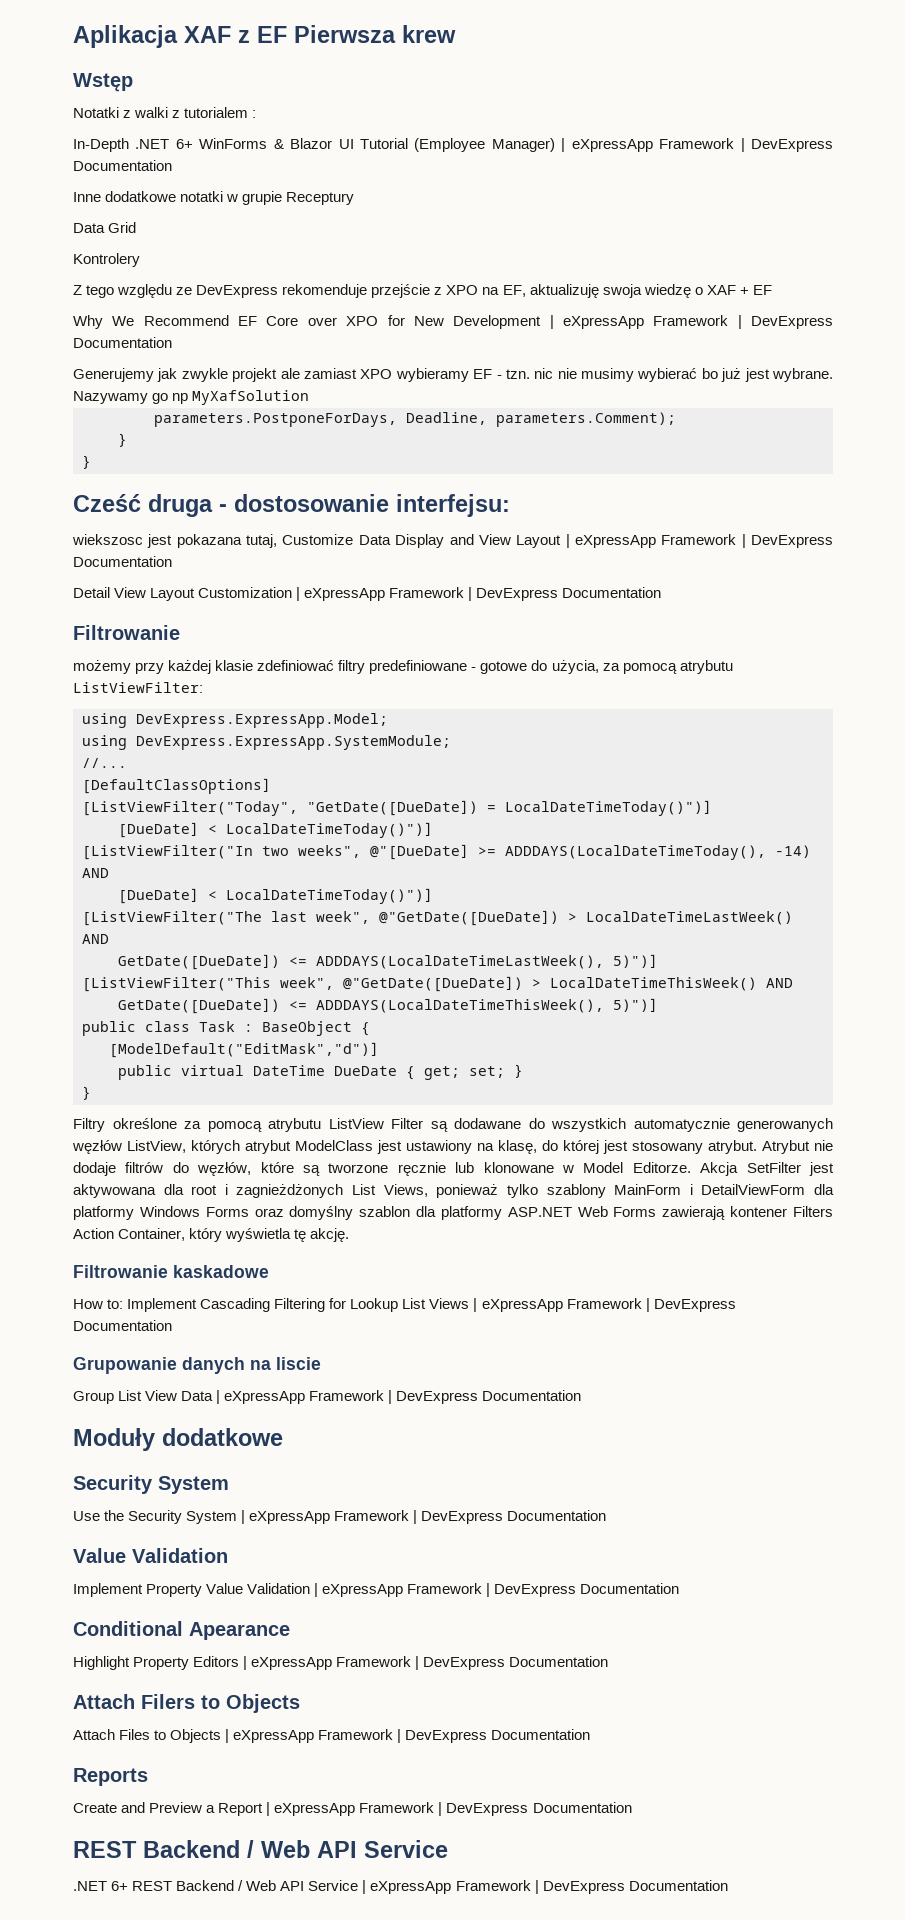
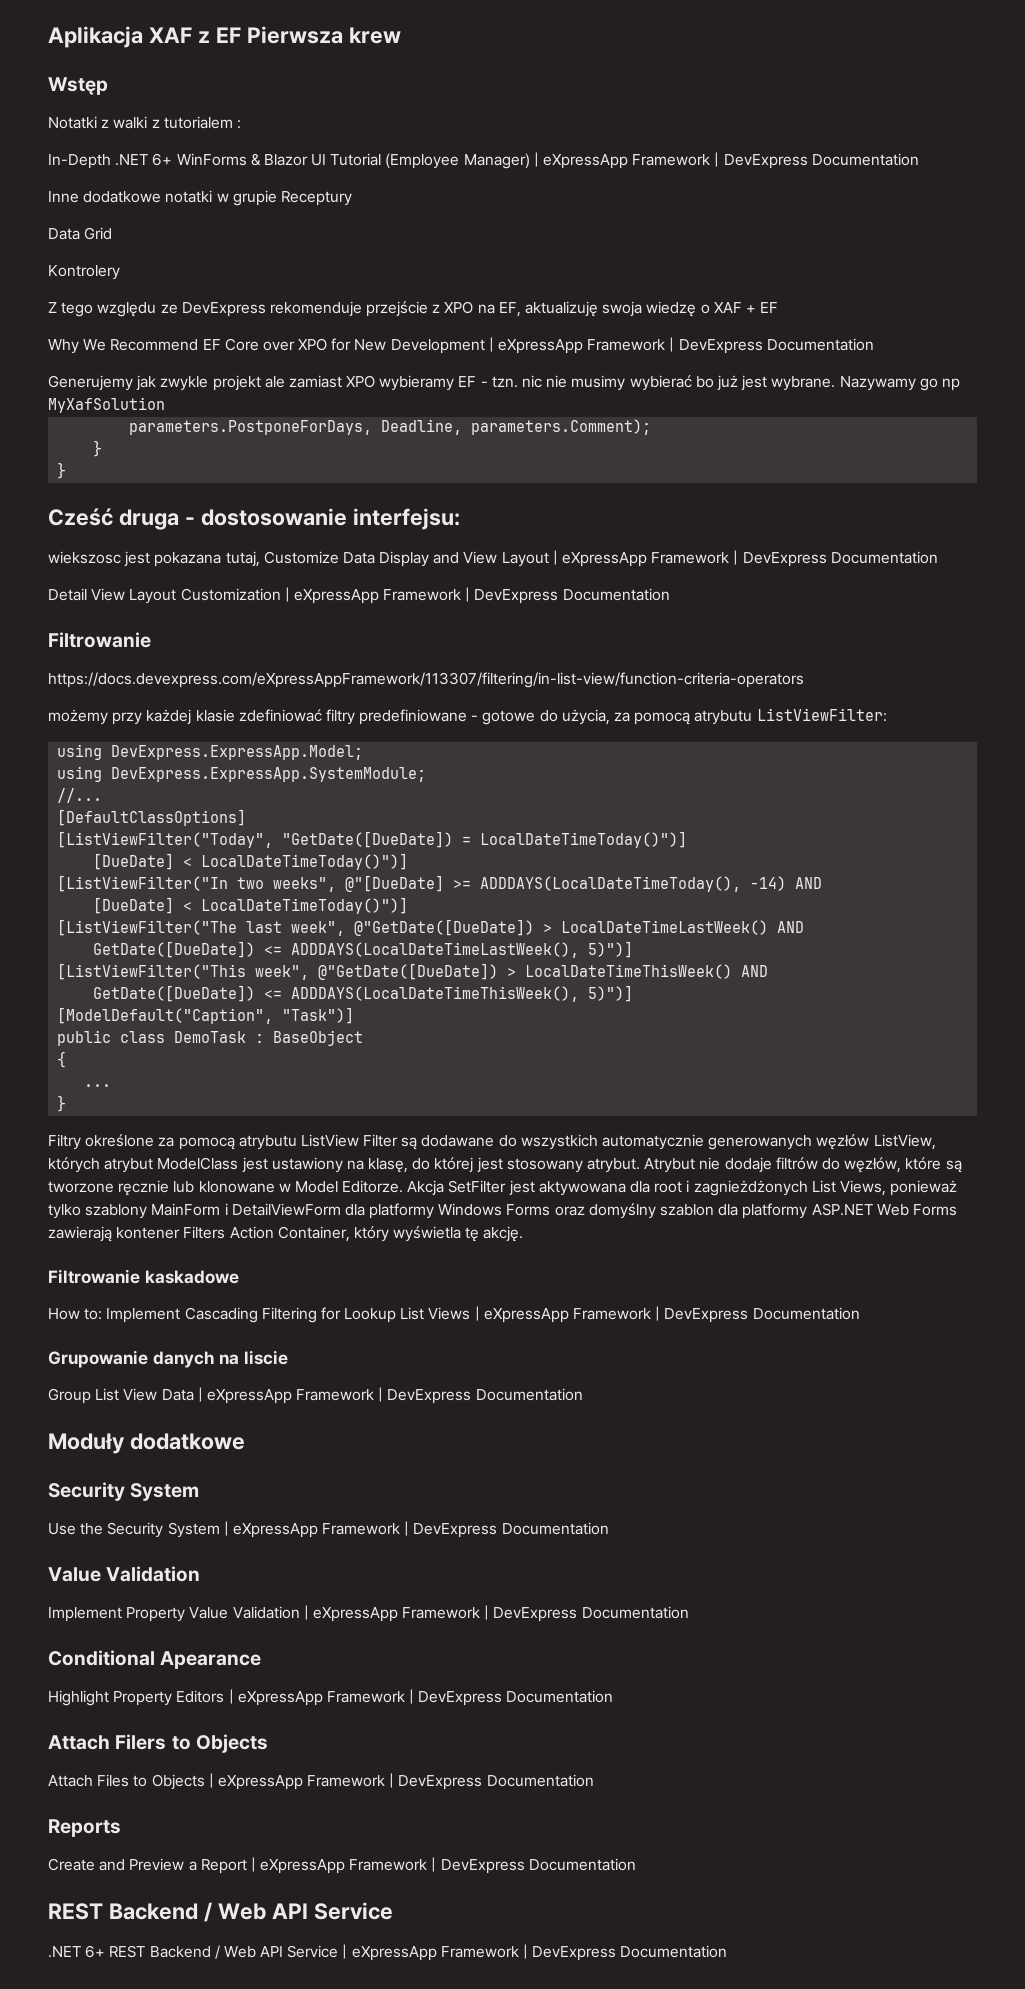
(180, 632) none -> [48,672,804,688] // https://docs.devexpress.com/eXpressAppFramework/113307/filtering/in-list-view/function-criteria-operators
(658, 1005) none -> [57,1007,355,1024] // [ModelDefault("Caption", "Task")]
[199,1021,235,1032] Task -> [174,1031,247,1043] DemoTask
(352, 1028) none -> (364, 1038) //
[109,1042,379,1058] [118,1064,523,1080] [ModelDefault("EditMask","d")] // public virtual DateTime DueDate { get; set; } -> [84,1084,112,1087] ...

